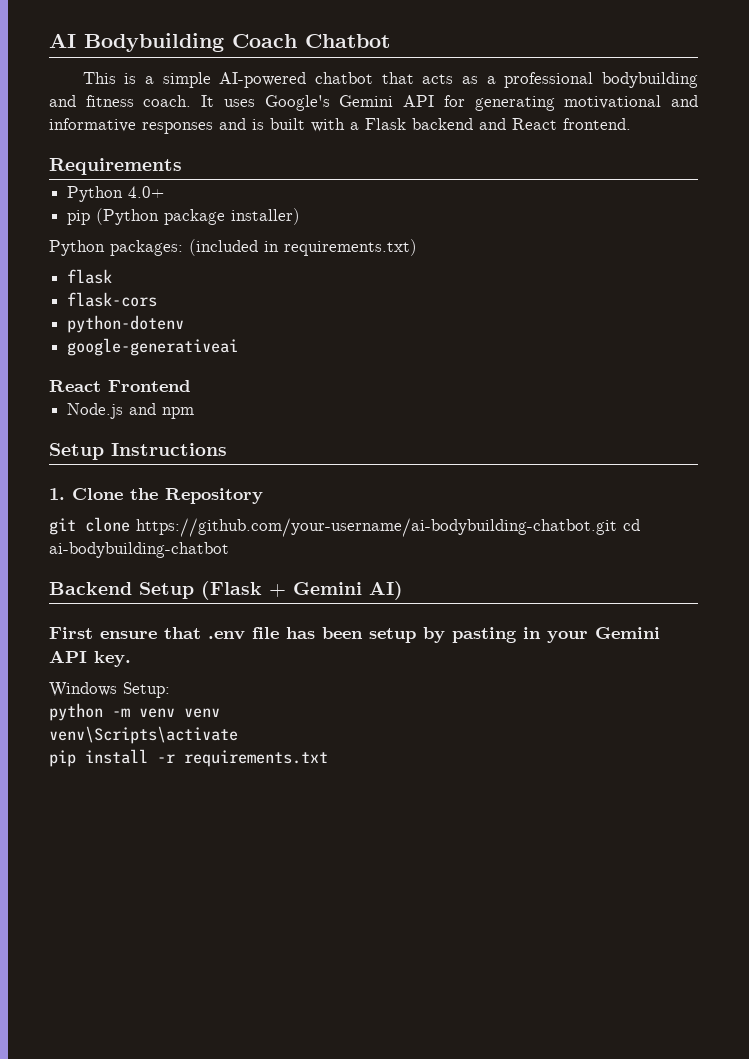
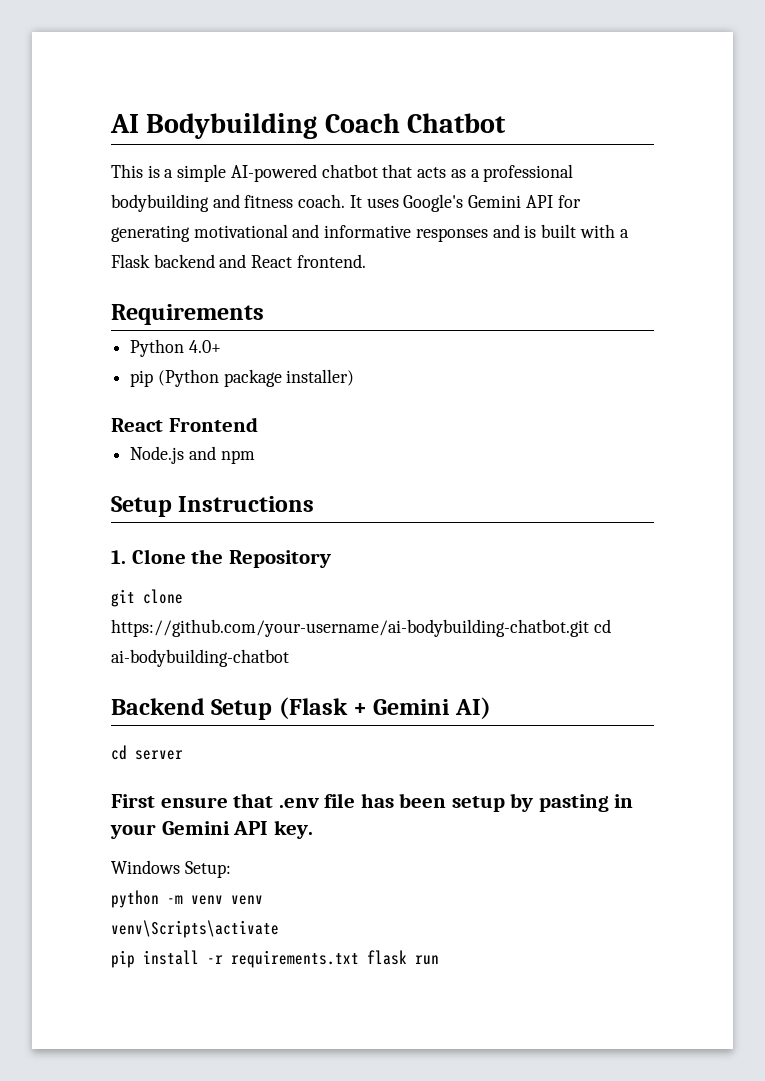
[49,239,417,256] [67,269,113,284] [67,292,158,307] [67,315,185,333] [67,338,239,356] // Python packages: (included in requirements.txt) // flask // flask-cors // python-dotenv // google-generativeai -> (355, 377) none
(403, 590) none -> [111,745,183,760] // cd server
(328, 758) none -> [367,950,439,965] flask run

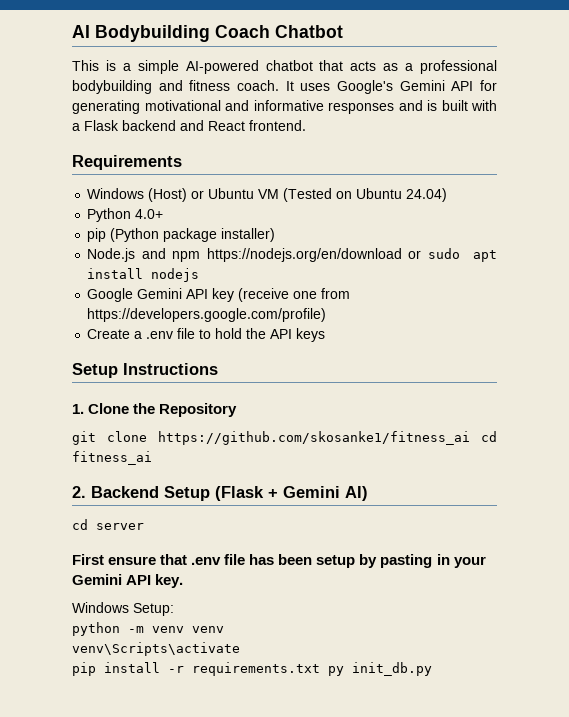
(264, 314) none -> [87,188,448,202] // Windows (Host) or Ubuntu VM (Tested on Ubuntu 24.04)
[111,417,258,432] // React Frontend -> (276, 235) none
(255, 457) none -> [206,248,498,262] [87,268,200,282] [87,288,351,302] [87,308,327,322] [87,328,326,342] https://nodejs.org/en/download or sudo apt install nodejs // Google Gemini API key (receive one from https://developers.google.com/profile) // Create a .env file to hold the API keys
[111,619,611,637] [111,649,289,667] https://github.com/your-username/ai-bodybuilding-chatbot.git cd ai-bodybuilding-chatbot // -> [158,431,497,445] [72,451,152,465] [72,486,86,498] https://github.com/skosanke1/fitness_ai cd fitness_ai // 2.
[367,950,439,965] flask run -> [328,662,432,676] py init_db.py

